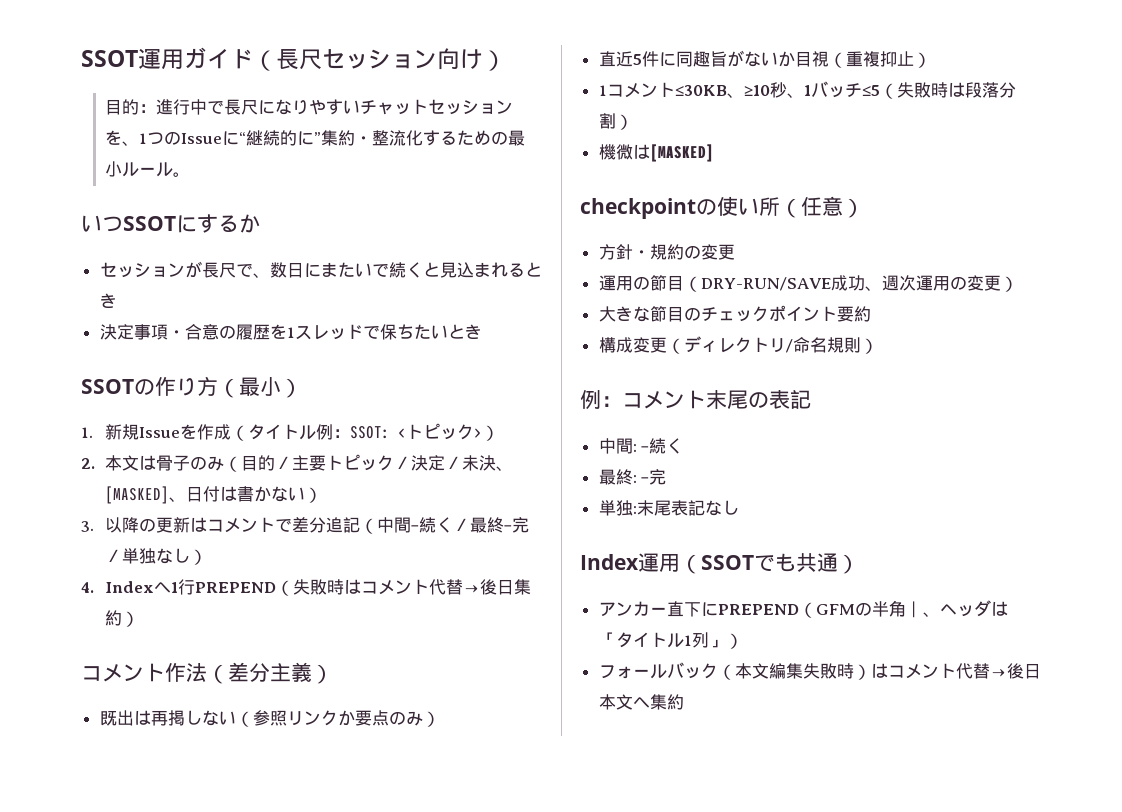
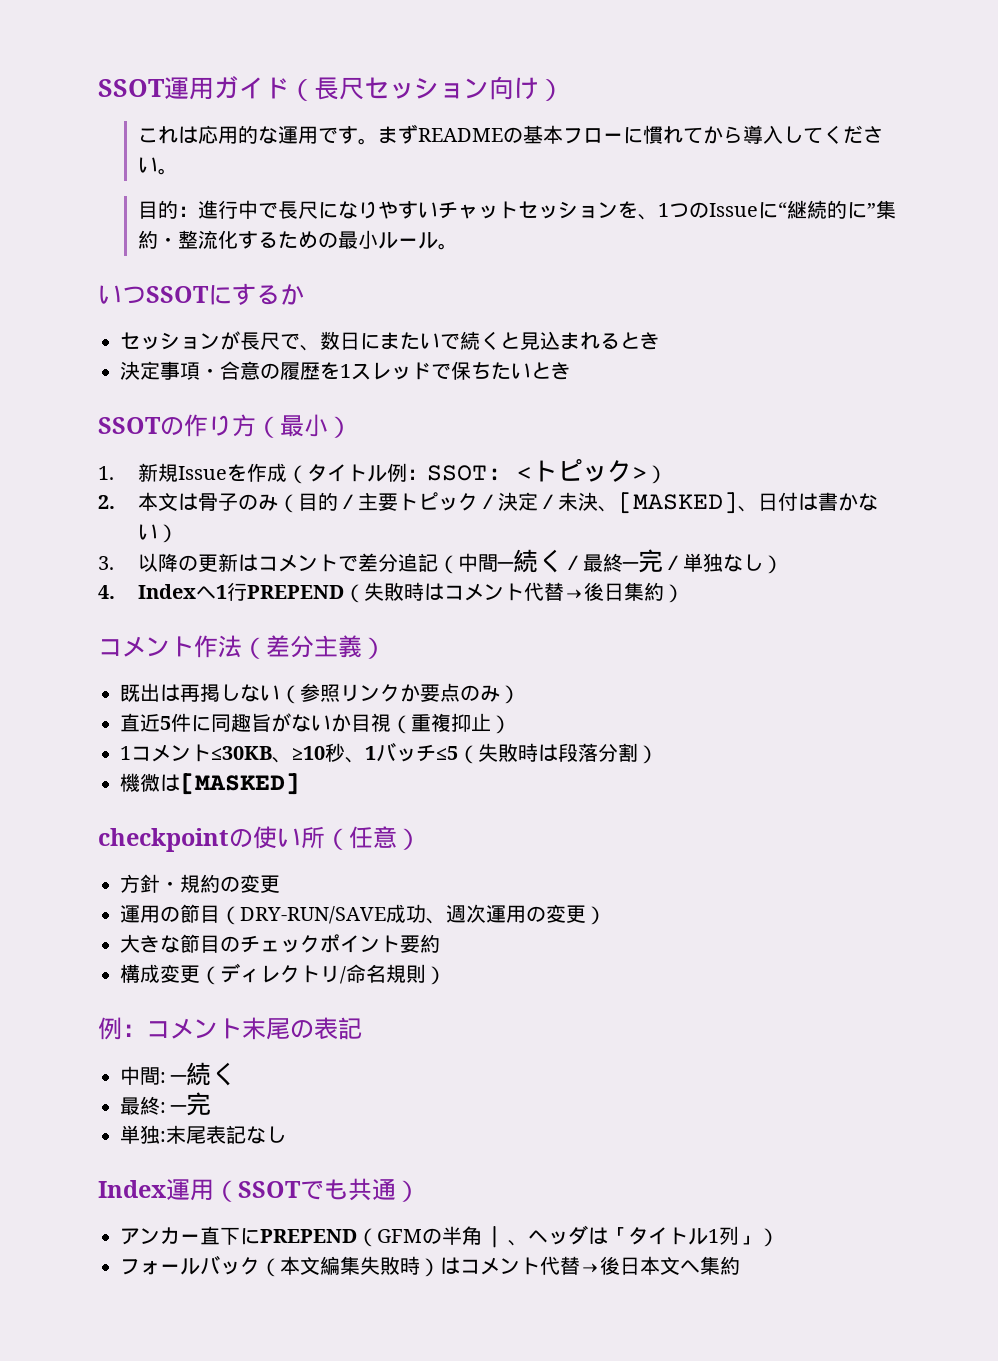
(506, 60) none -> [137,124,883,145] [137,157,178,175] // これは応用的な運用です。まずREADMEの基本フローに慣れてから導入してください。

